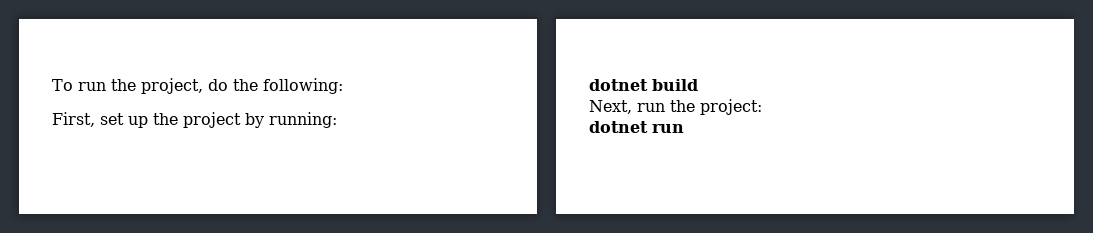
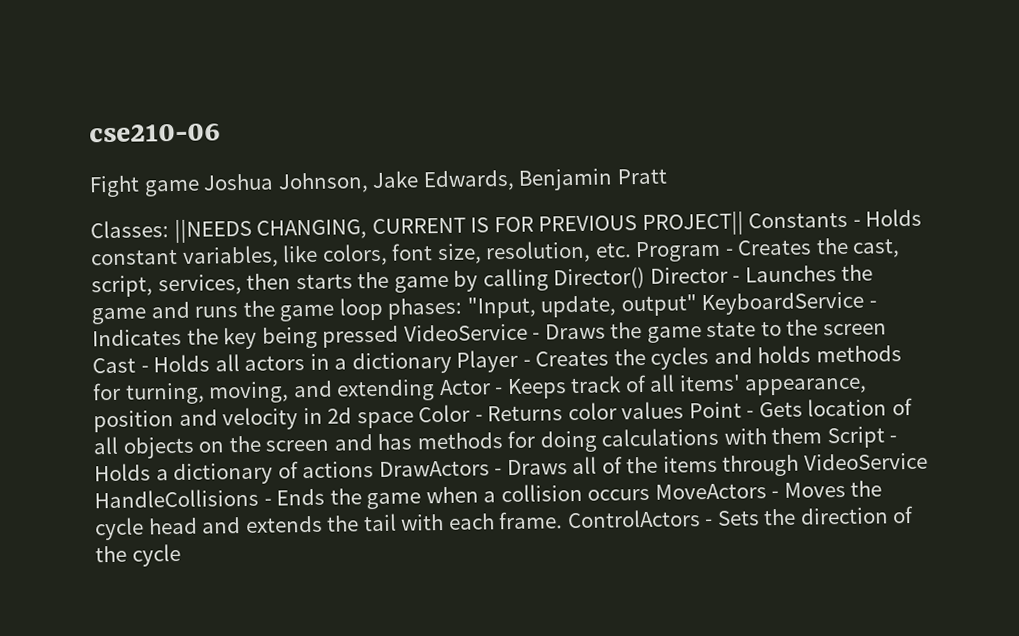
[52,78,343,94] [52,112,337,128] [589,79,698,91] [589,99,762,115] [589,121,684,133] To run the project, do the following: // First, set up the project by running: // dotnet build // Next, run the project: // dotnet run -> [89,123,221,143] [89,168,668,198] [90,208,923,244] [90,237,901,268] [91,264,874,298] [91,291,877,325] [92,319,887,350] [92,345,903,375] [92,374,868,405] [93,397,914,433] [93,426,898,459] [94,452,928,486] [94,480,883,510] [94,505,915,541] [95,543,181,567] cse210-06 // Fight game Joshua Johnson, Jake Edwards, Benjamin Pratt // Classes: ||NEEDS CHANGING, CURRENT IS FOR PREVIOUS PROJECT|| Constants - Holds constant variables, like colors, font size, resolution, etc. Program - Creates the cast, script, services, then starts the game by calling Director() Director - Launches the game and runs the game loop phases: "Input, update, output" KeyboardService - Indicates the key being pressed VideoService - Draws the game state to the screen Cast - Holds all actors in a dictionary Player - Creates the cycles and holds methods for turning, moving, and extending Actor - Keeps track of all items' appearance, position and velocity in 2d space Color - Returns color values Point - Gets location of all objects on the screen and has methods for doing calculations with them Script - Holds a dictionary of actions DrawActors - Draws all of the items through VideoService HandleCollisions - Ends the game when a collision occurs MoveActors - Moves the cycle head and extends the tail with each frame. ControlActors - Sets the direction of the cycle

